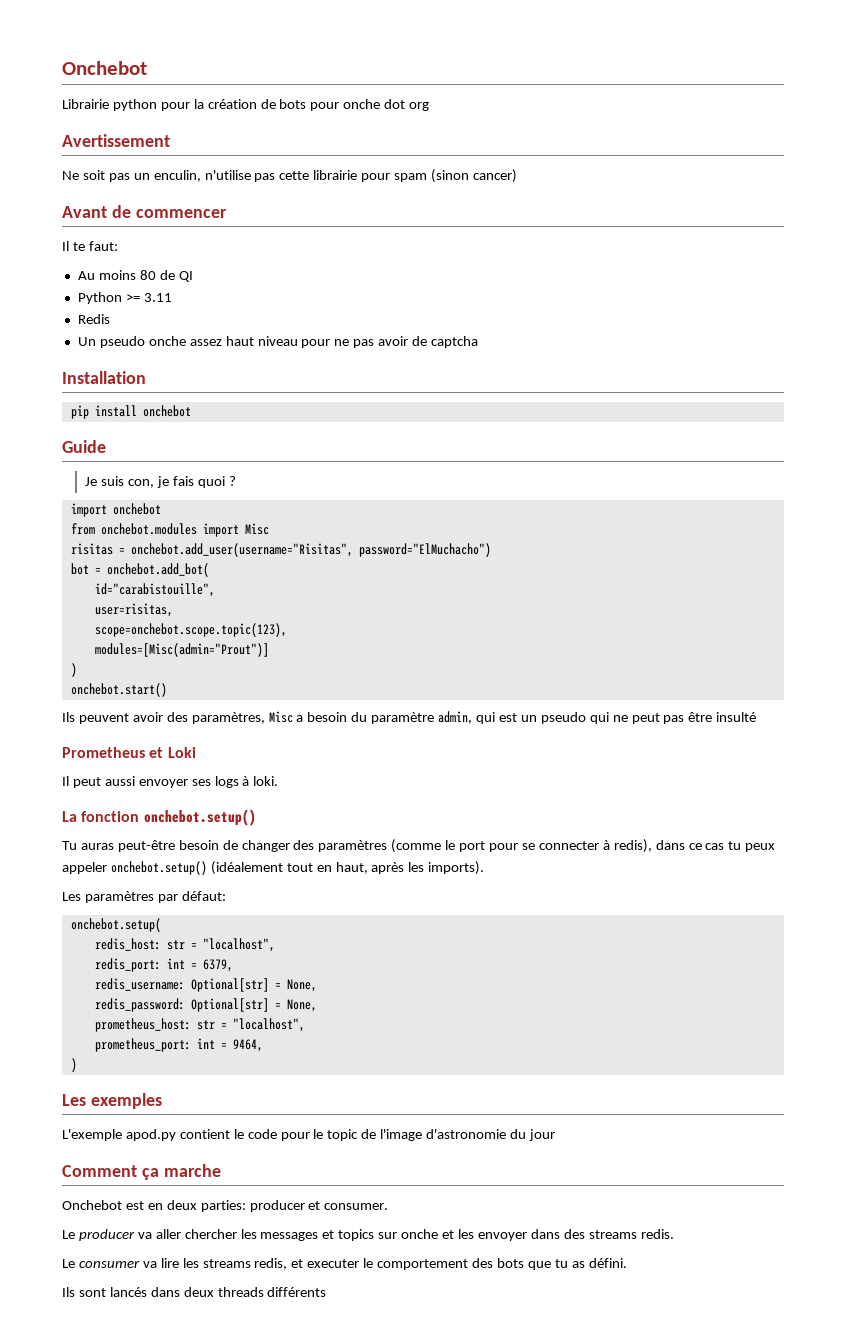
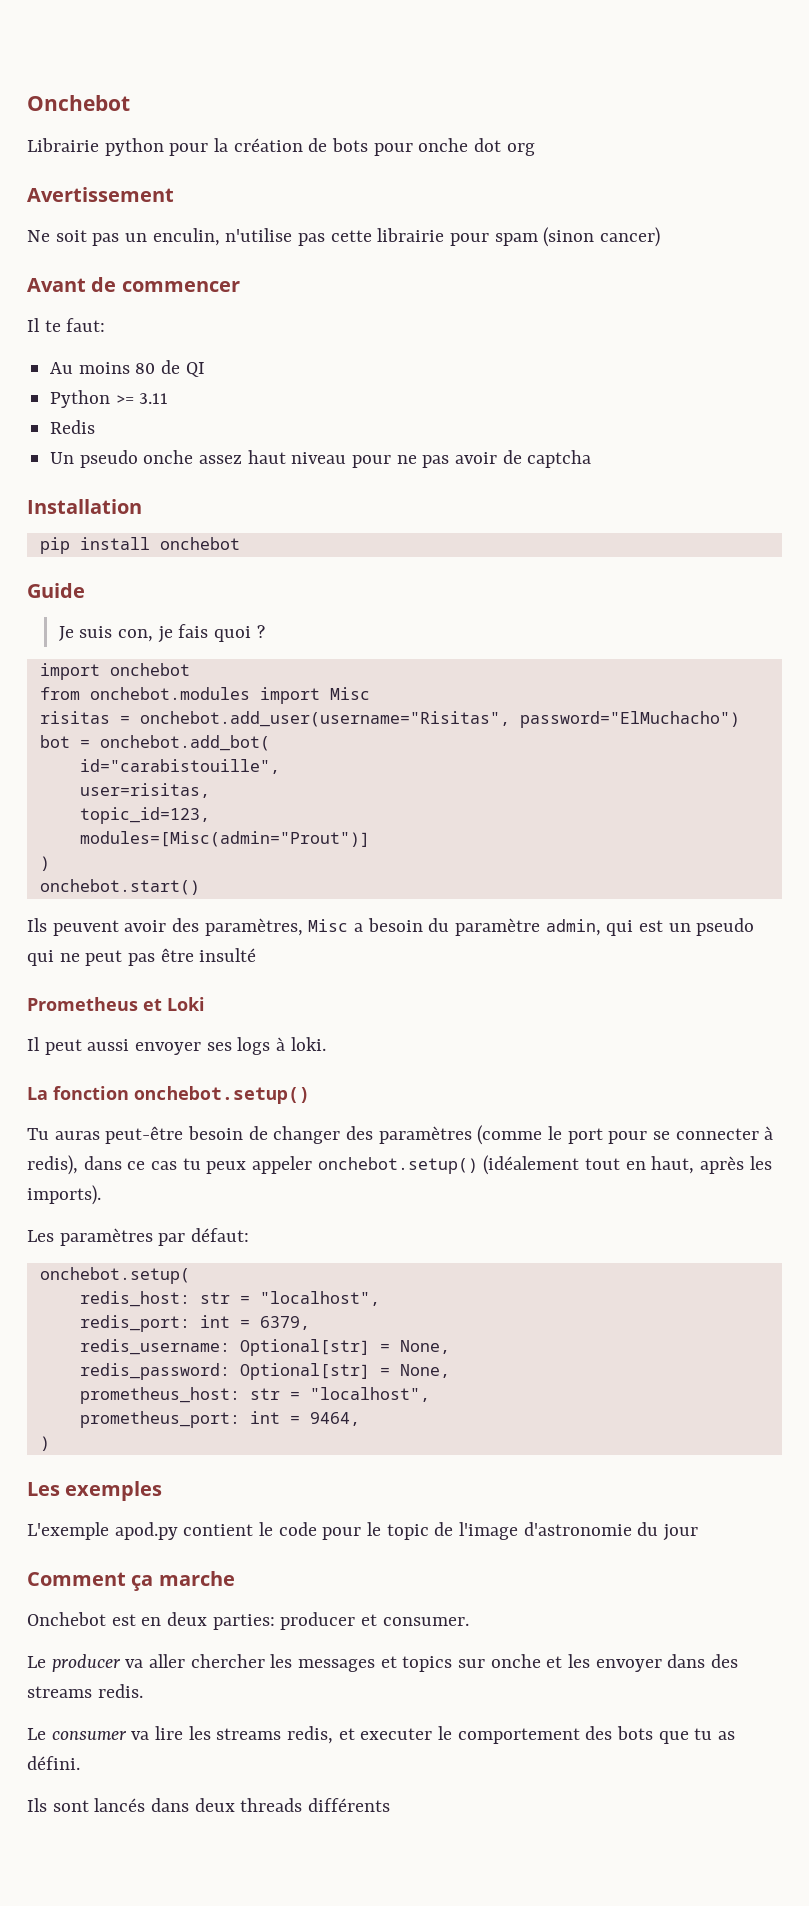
[94,623,287,637] scope=onchebot.scope.topic(123), -> [79,807,210,824] topic_id=123,

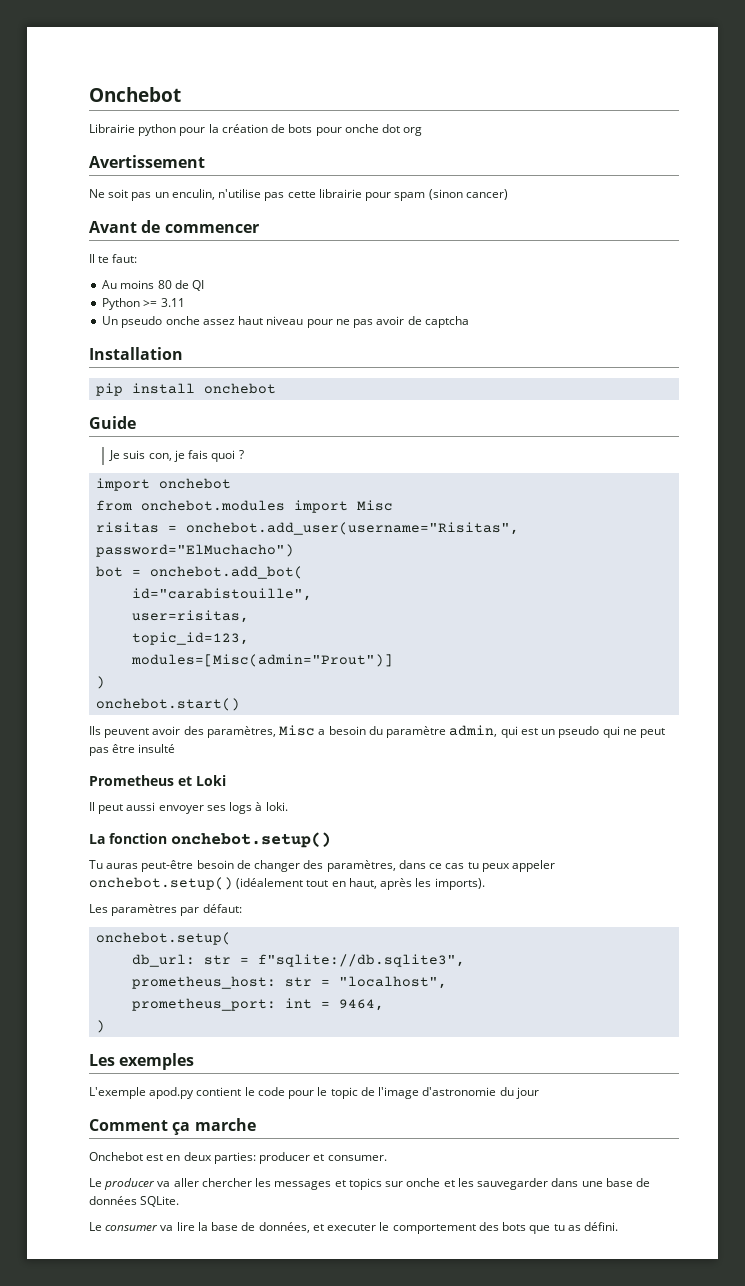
[50,420,96,434] // Redis -> (185, 302) none
[378,1125,774,1145] [27,1155,78,1175] paramètres (comme le port pour se connecter à redis), -> [326,860,396,872] paramètres,
[79,1291,380,1307] [79,1315,310,1332] [79,1339,450,1356] [79,1363,450,1380] redis_host: str = "localhost", // redis_port: int = 6379, // redis_username: Optional[str] = None, // redis_password: Optional[str] = None, -> [132,954,466,967] db_url: str = f"sqlite://db.sqlite3",
[595,1654,739,1672] [27,1684,143,1698] envoyer dans des streams redis. -> [477,1178,651,1190] [89,1196,180,1207] sauvegarder dans une base de données SQLite.
[188,1726,334,1744] les streams redis, -> [197,1222,310,1233] la base de données,
[27,1798,391,1812] // Ils sont lancés dans deux threads différents -> (619, 1226) none

